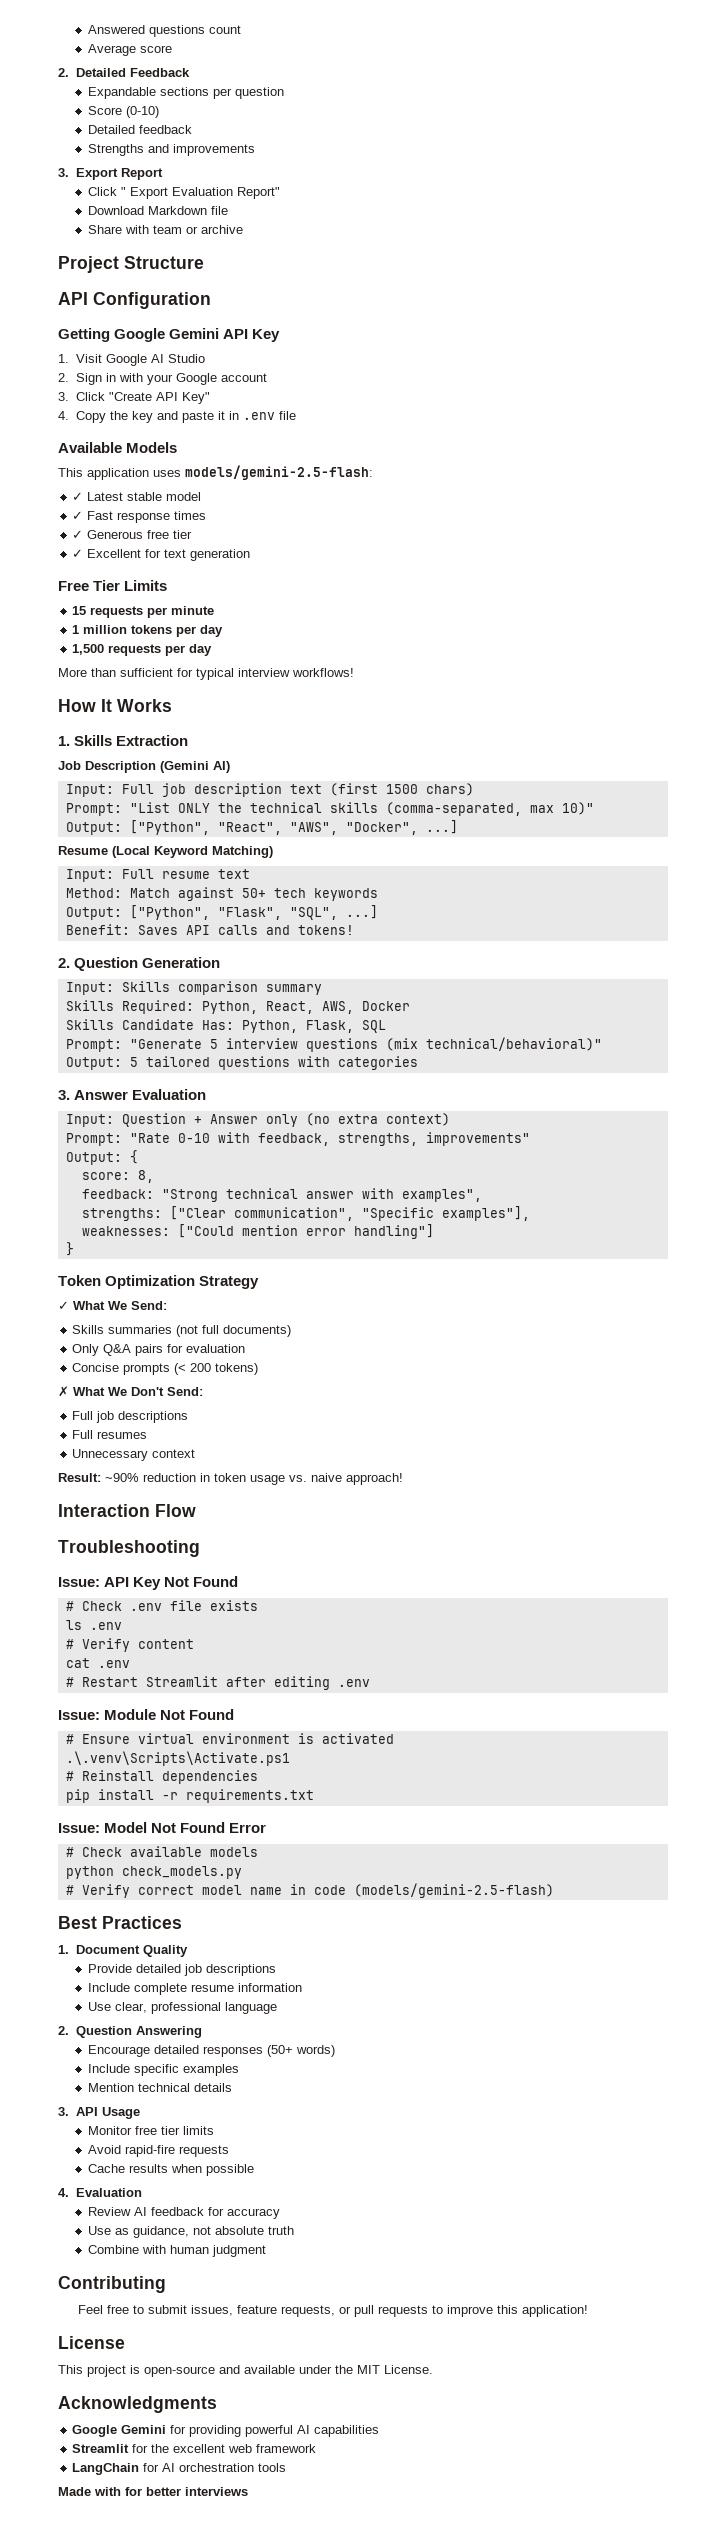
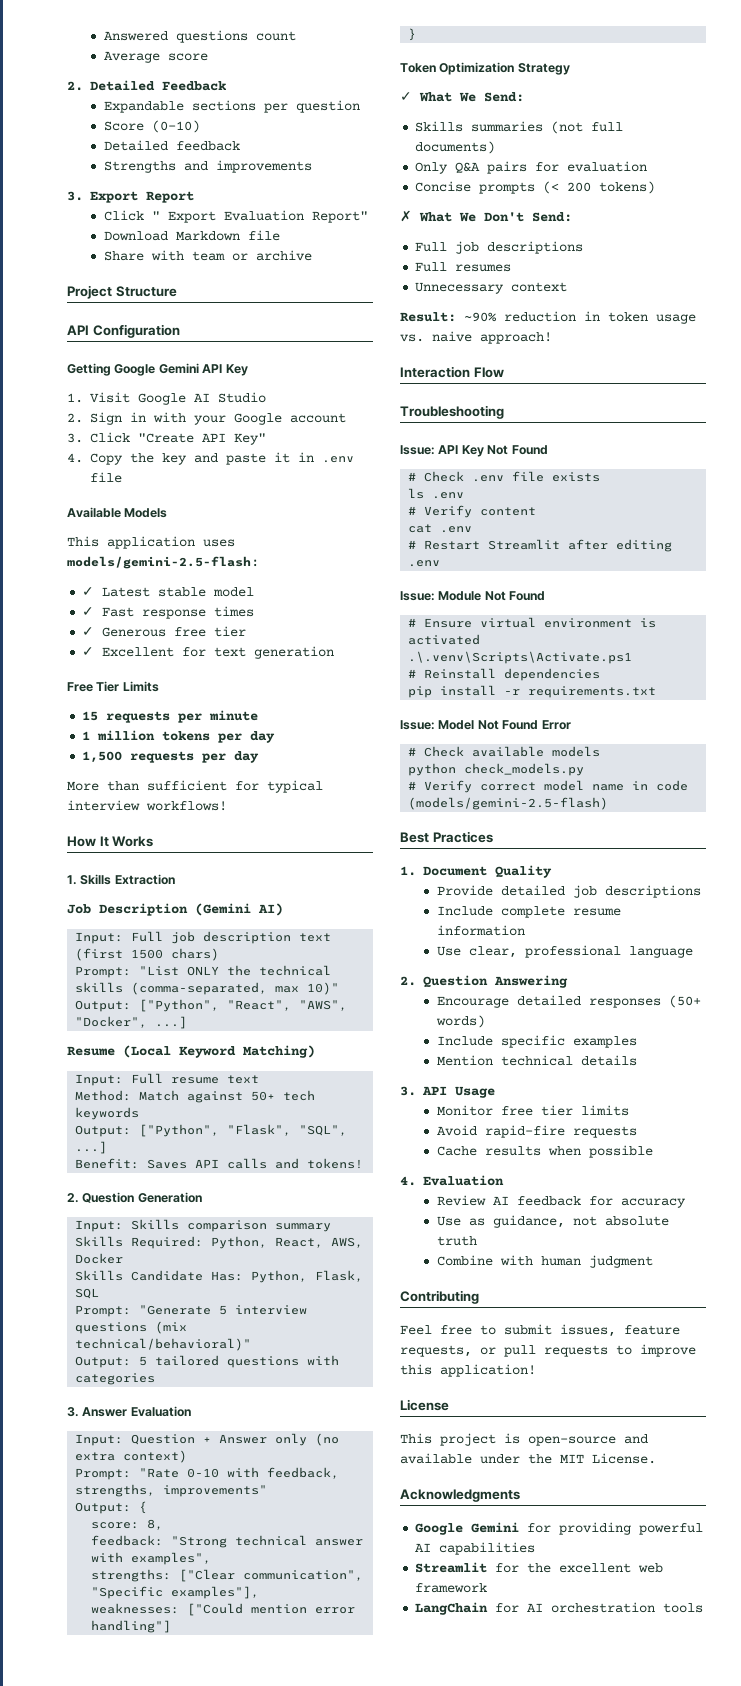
[58,2487,248,2496] // Made with for better interviews -> (704, 1608) none

